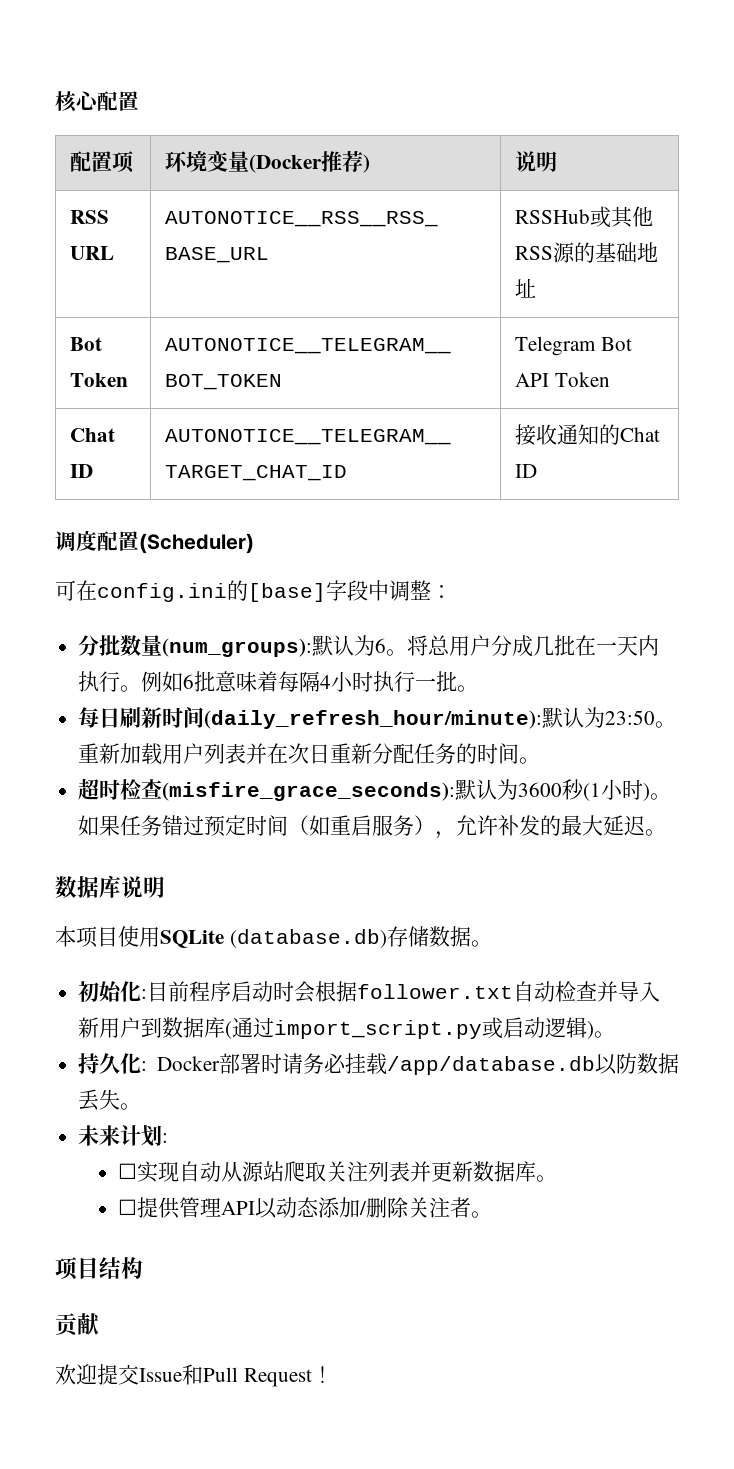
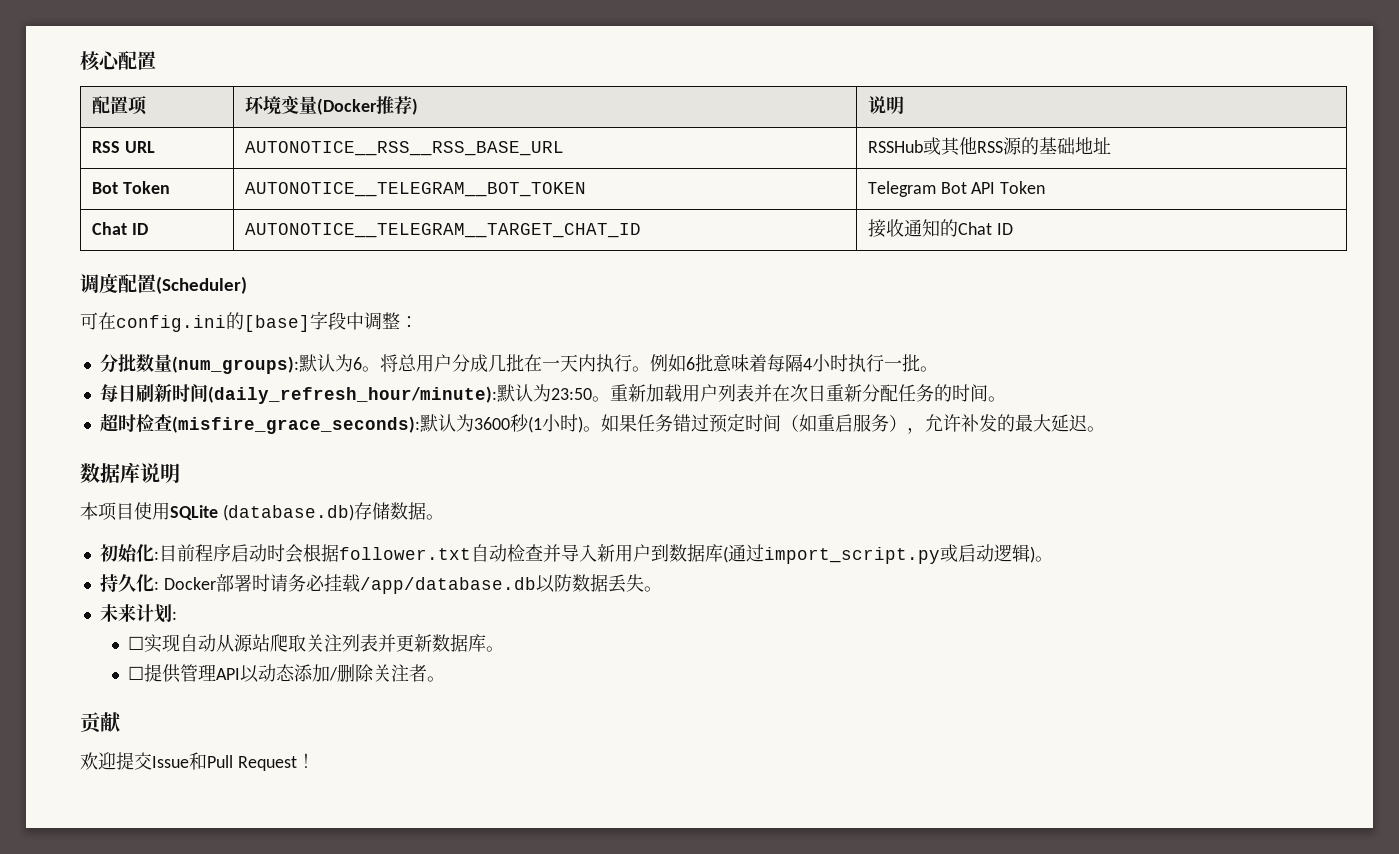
[55,1257,143,1280] // 项目结构 -> (446, 679) none

